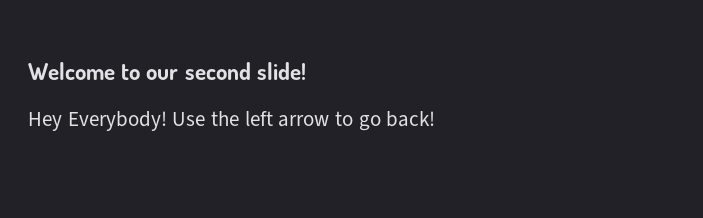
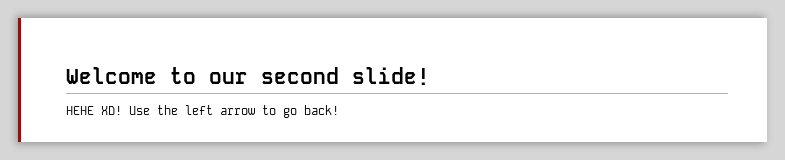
[28,111,167,131] Hey Everybody! -> [66,106,122,115] HEHE XD!

